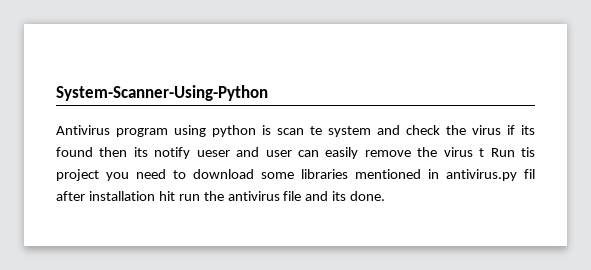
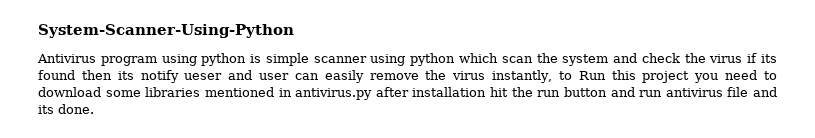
[277,126,322,135] scan te -> [265,53,558,66] simple scanner using python which scan the
[479,147,535,157] t Run tis -> [492,70,636,83] instantly, to Run this
[524,169,535,179] fil -> (373, 94) none
[178,191,224,201] run the -> [511,87,663,97] the run button and run

